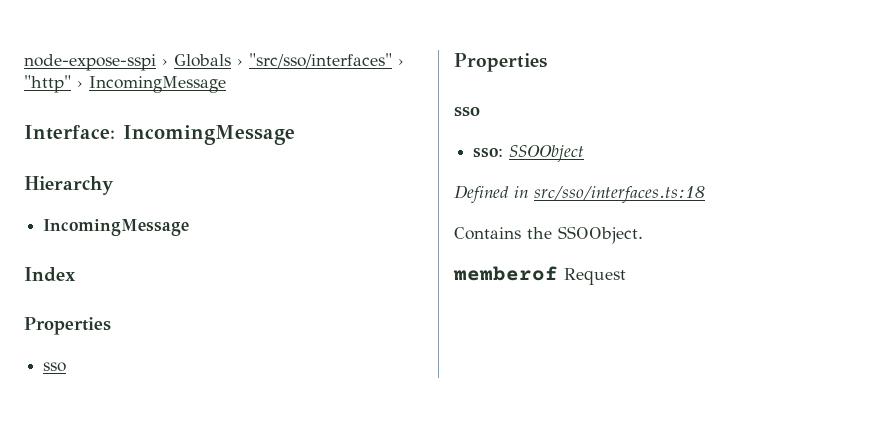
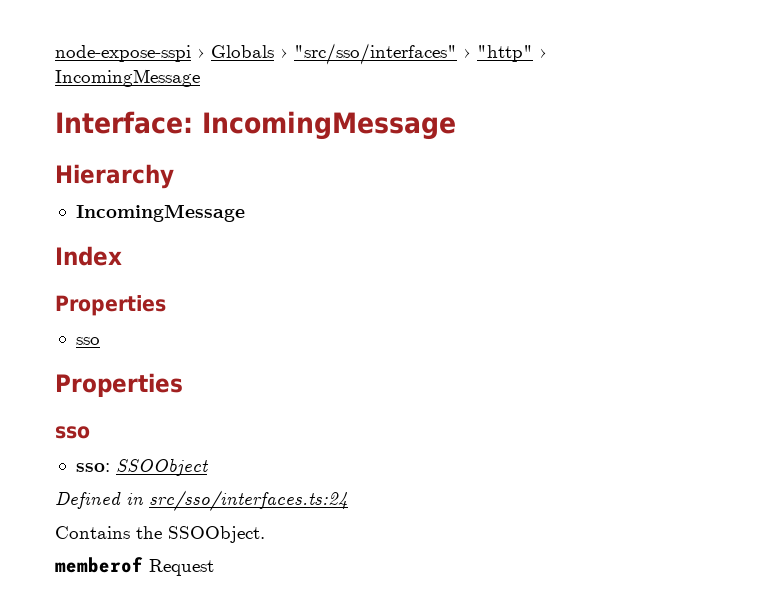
[534,186,705,203] src/sso/interfaces.ts:18 -> [149,490,348,511] src/sso/interfaces.ts:24

